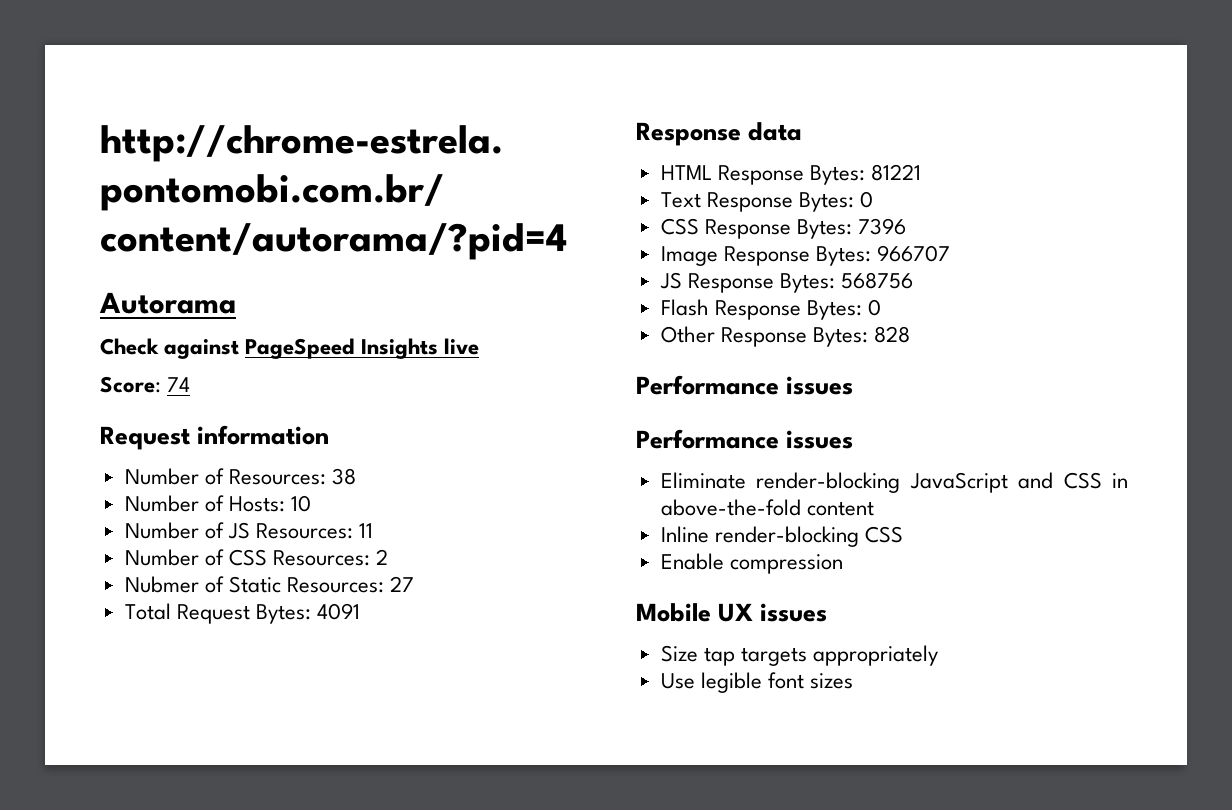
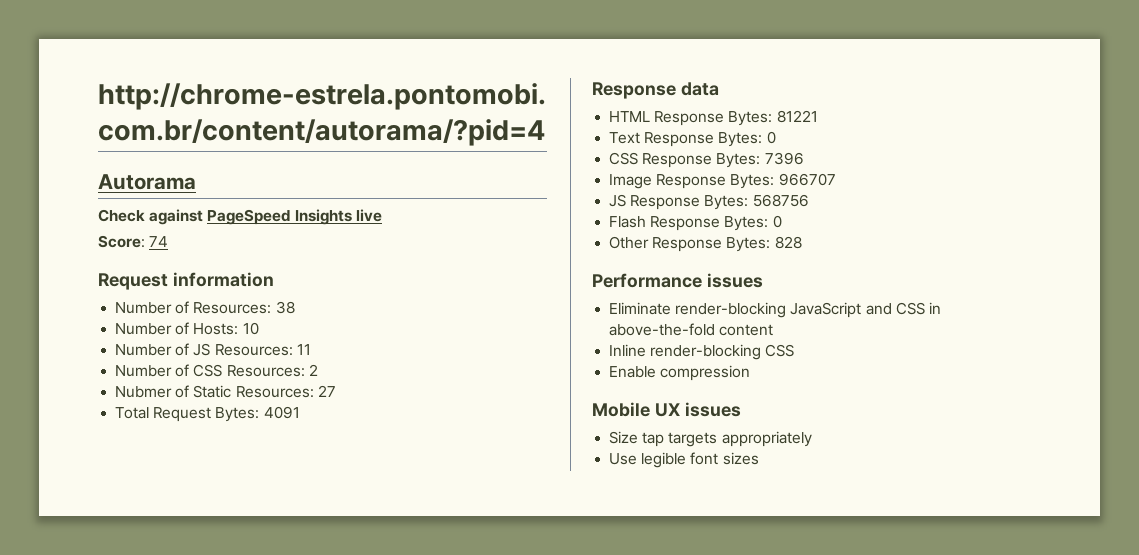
[636,429,854,449] // Performance issues -> (763, 280) none

